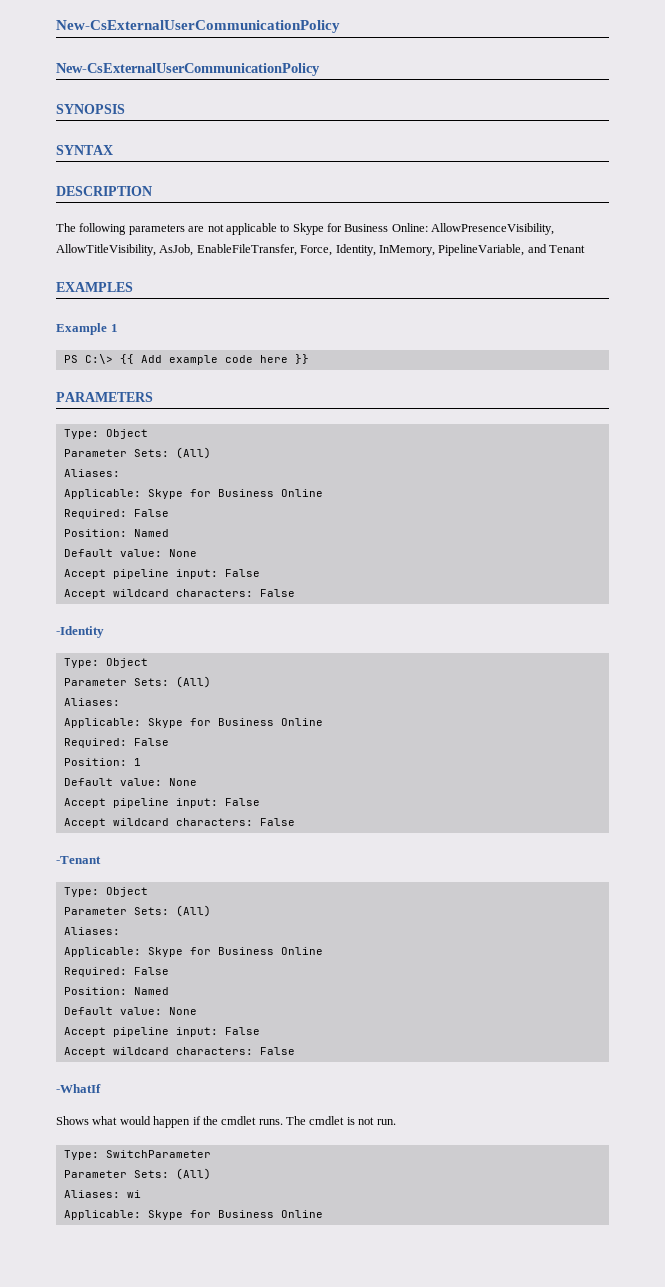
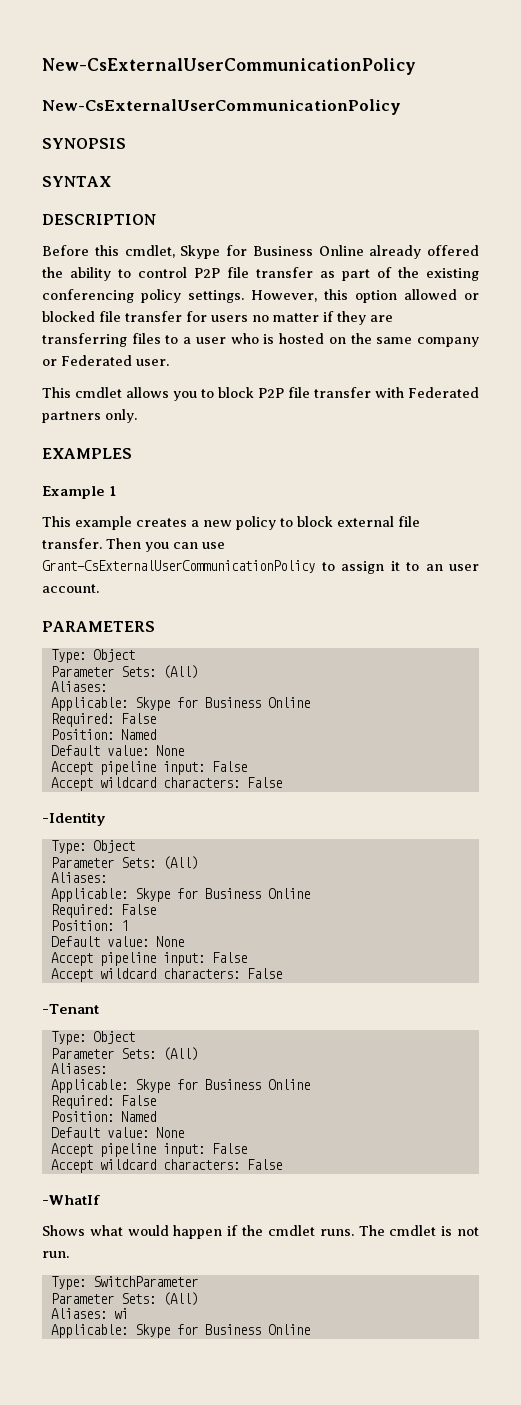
[56,223,555,235] [56,244,585,256] [56,282,133,292] [56,323,118,335] [63,354,309,365] The following parameters are not applicable to Skype for Business Online: AllowPresenceVisibility, AllowTitleVisibility, AsJob, EnableFileTransfer, Force, Identity, InMemory, PipelineVariable, and Tenant // EXAMPLES // Example 1 // PS C:\> {{ Add example code here }} -> [42,245,479,259] [42,267,479,281] [42,289,479,303] [42,311,393,325] [42,333,480,347] [42,355,169,366] [42,387,479,401] [42,409,137,423] [42,448,132,459] [42,486,117,499] [42,516,420,530] [42,538,225,552] [42,560,479,574] [42,584,99,593] Before this cmdlet, Skype for Business Online already offered the ability to control P2P file transfer as part of the existing conferencing policy settings. However, this option allowed or blocked file transfer for users no matter if they are transferring files to a user who is hosted on the same company or Federated user. // This cmdlet allows you to block P2P file transfer with Federated partners only. // EXAMPLES // Example 1 // This example creates a new policy to block external file transfer. Then you can use Grant-CsExternalUserCommunicationPolicy to assign it to an user account.

